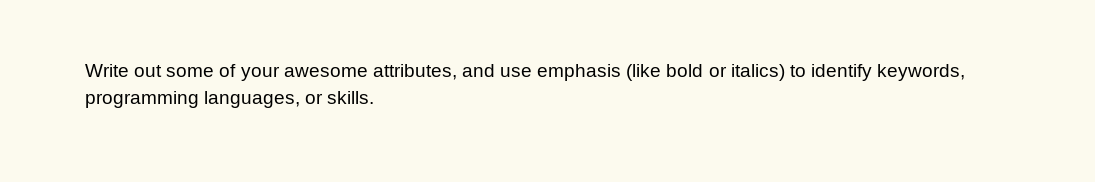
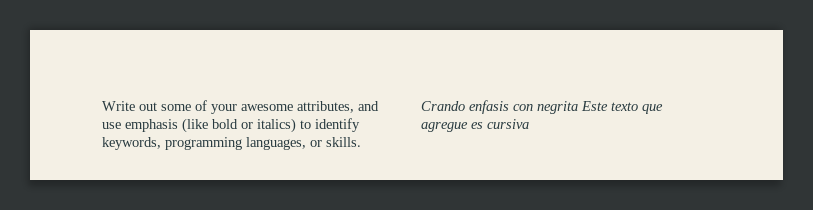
(375, 97) none -> [421,100,663,114] [421,119,529,132] Crando enfasis con negrita Este texto que agregue es cursiva

